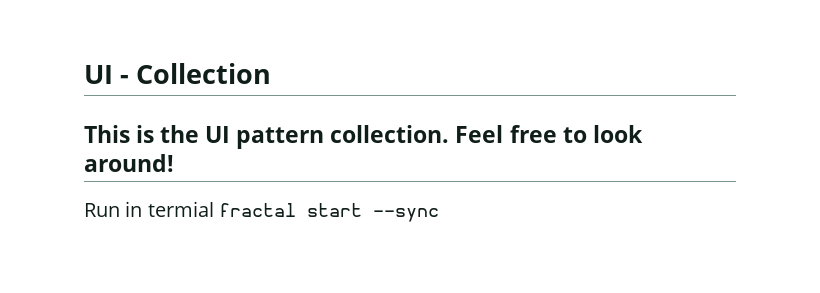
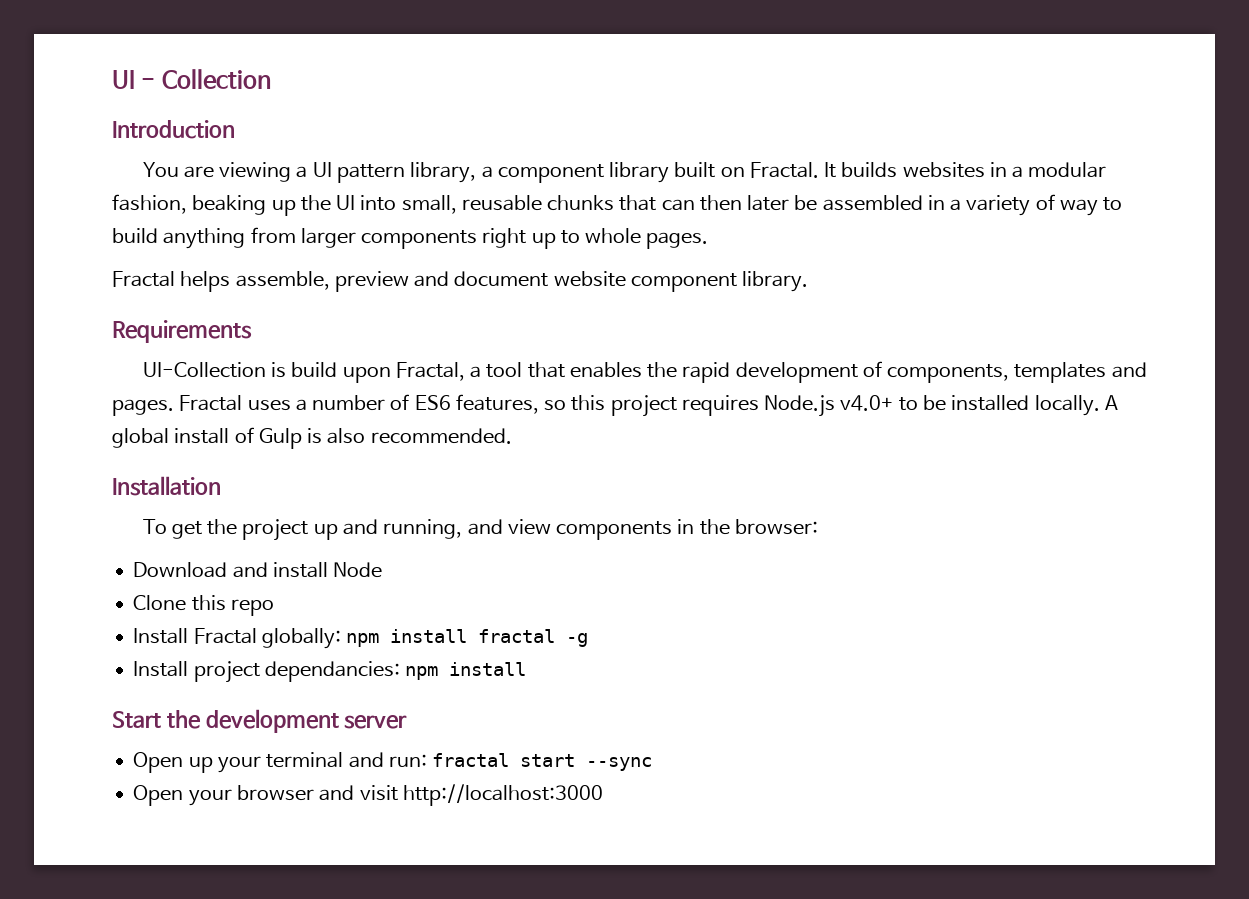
[84,125,643,149] [84,154,174,172] [84,201,439,222] This is the UI pattern collection. Feel free to look around! // Run in termial fractal start --sync -> [112,120,235,139] [142,162,1107,183] [112,194,1123,216] [112,227,709,249] [112,271,809,292] [112,320,252,343] [142,361,1147,383] [112,394,1118,417] [112,427,512,449] [112,476,221,496] [142,519,818,541] [133,562,383,578] [133,595,274,616] [133,628,589,649] [133,661,527,683] [112,709,408,733] [133,752,653,773] [133,784,603,806] Introduction // You are viewing a UI pattern library, a component library built on Fractal. It builds websites in a modular fashion, beaking up the UI into small, reusable chunks that can then later be assembled in a variety of way to build anything from larger components right up to whole pages. // Fractal helps assemble, preview and document website component library. // Requirements // UI-Collection is build upon Fractal, a tool that enables the rapid development of components, templates and pages. Fractal uses a number of ES6 features, so this project requires Node.js v4.0+ to be installed locally. A global install of Gulp is also recommended. // Installation // To get the project up and running, and view components in the browser: // Download and install Node // Clone this repo // Install Fractal globally: npm install fractal -g // Install project dependancies: npm install // Start the development server // Open up your terminal and run: fractal start --sync // Open your browser and visit http://localhost:3000

